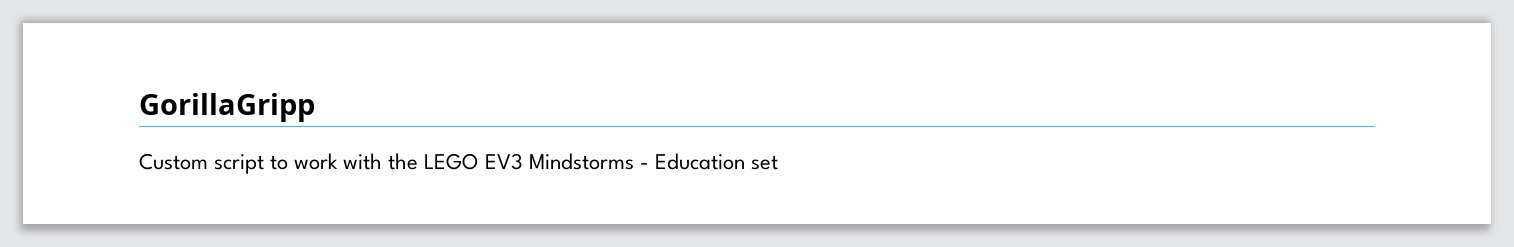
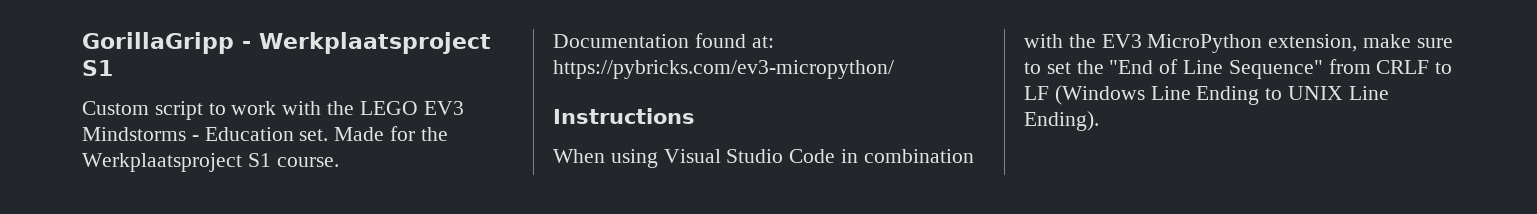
(315, 107) none -> [242,32,491,54] [82,60,113,76] - Werkplaatsproject S1
[750,155,778,170] set -> [299,126,448,141] [82,153,339,172] [553,33,774,48] [553,60,894,79] [553,108,695,124] [553,149,974,168] [1024,34,1453,53] [1024,59,1453,79] [1024,85,1389,105] [1024,111,1099,131] set. Made for the Werkplaatsproject S1 course. // Documentation found at: https://pybricks.com/ev3-micropython/ // Instructions // When using Visual Studio Code in combination with the EV3 MicroPython extension, make sure to set the "End of Line Sequence" from CRLF to LF (Windows Line Ending to UNIX Line Ending).

